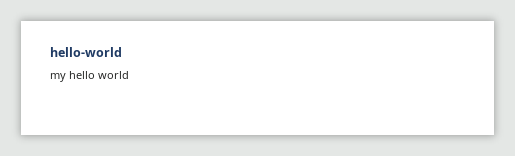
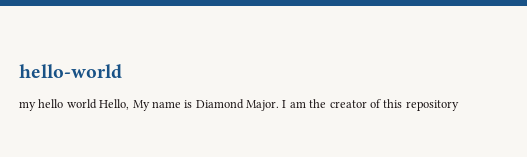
(129, 75) none -> [99,99,459,111] Hello, My name is Diamond Major. I am the creator of this repository

